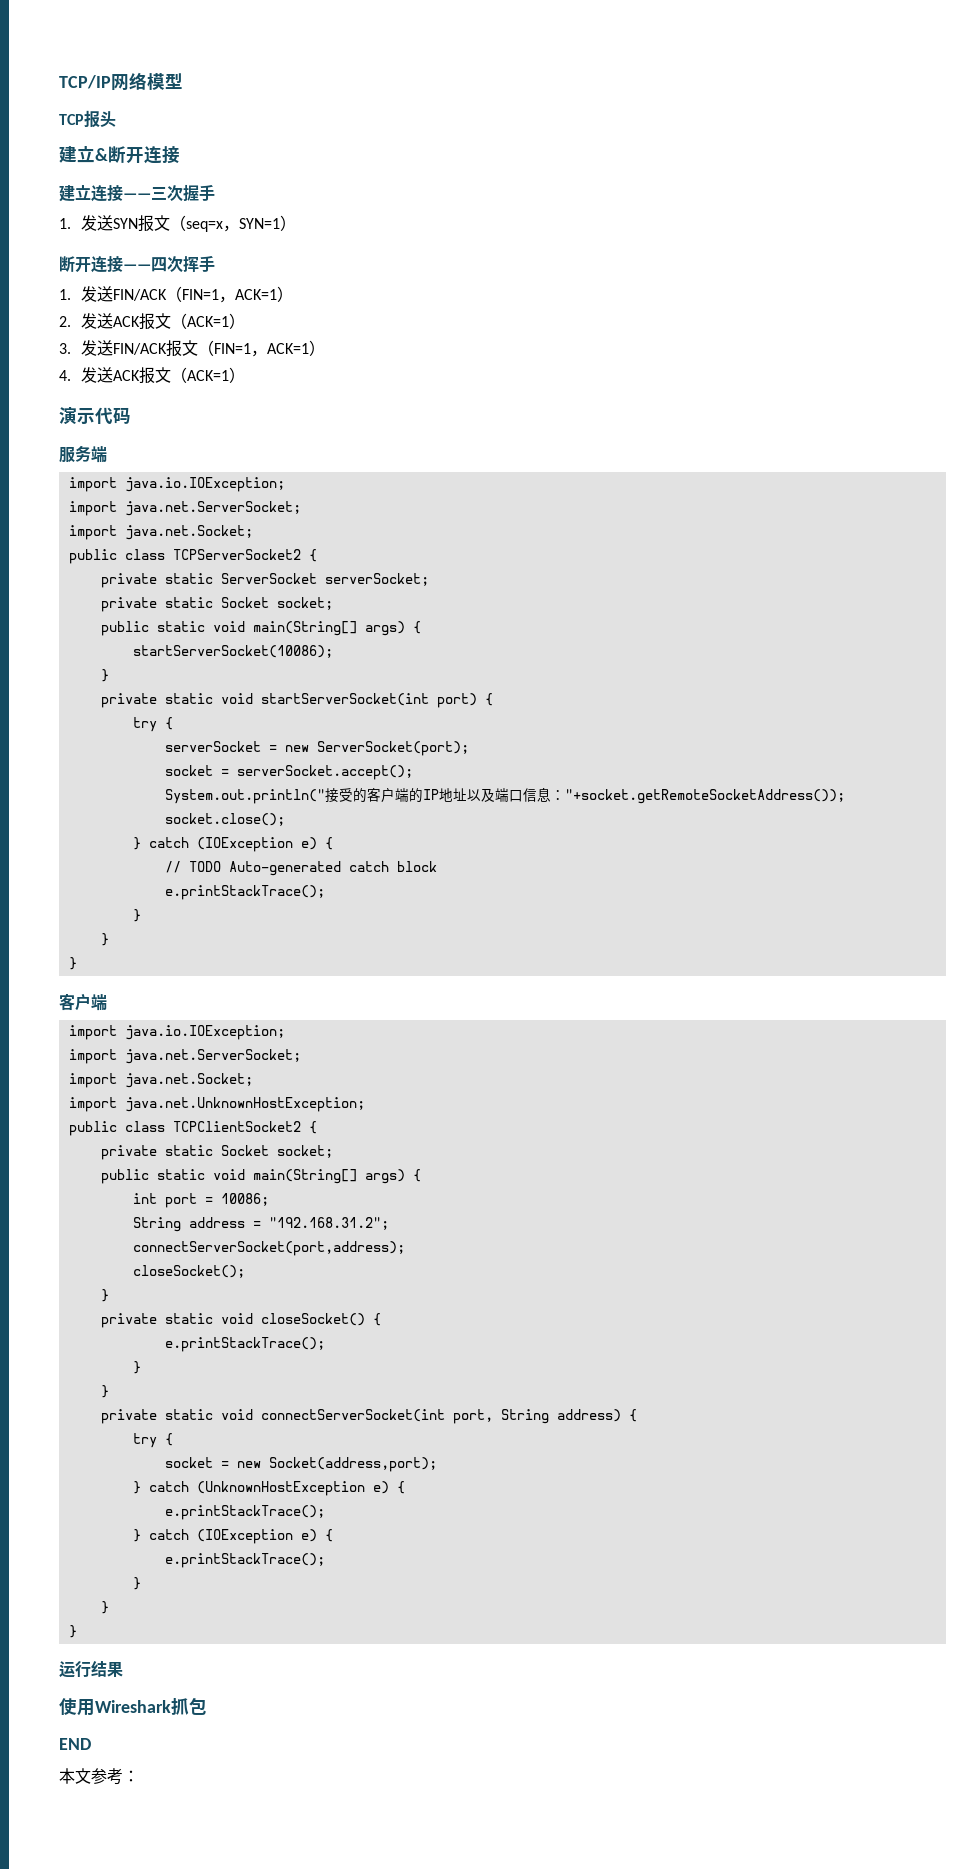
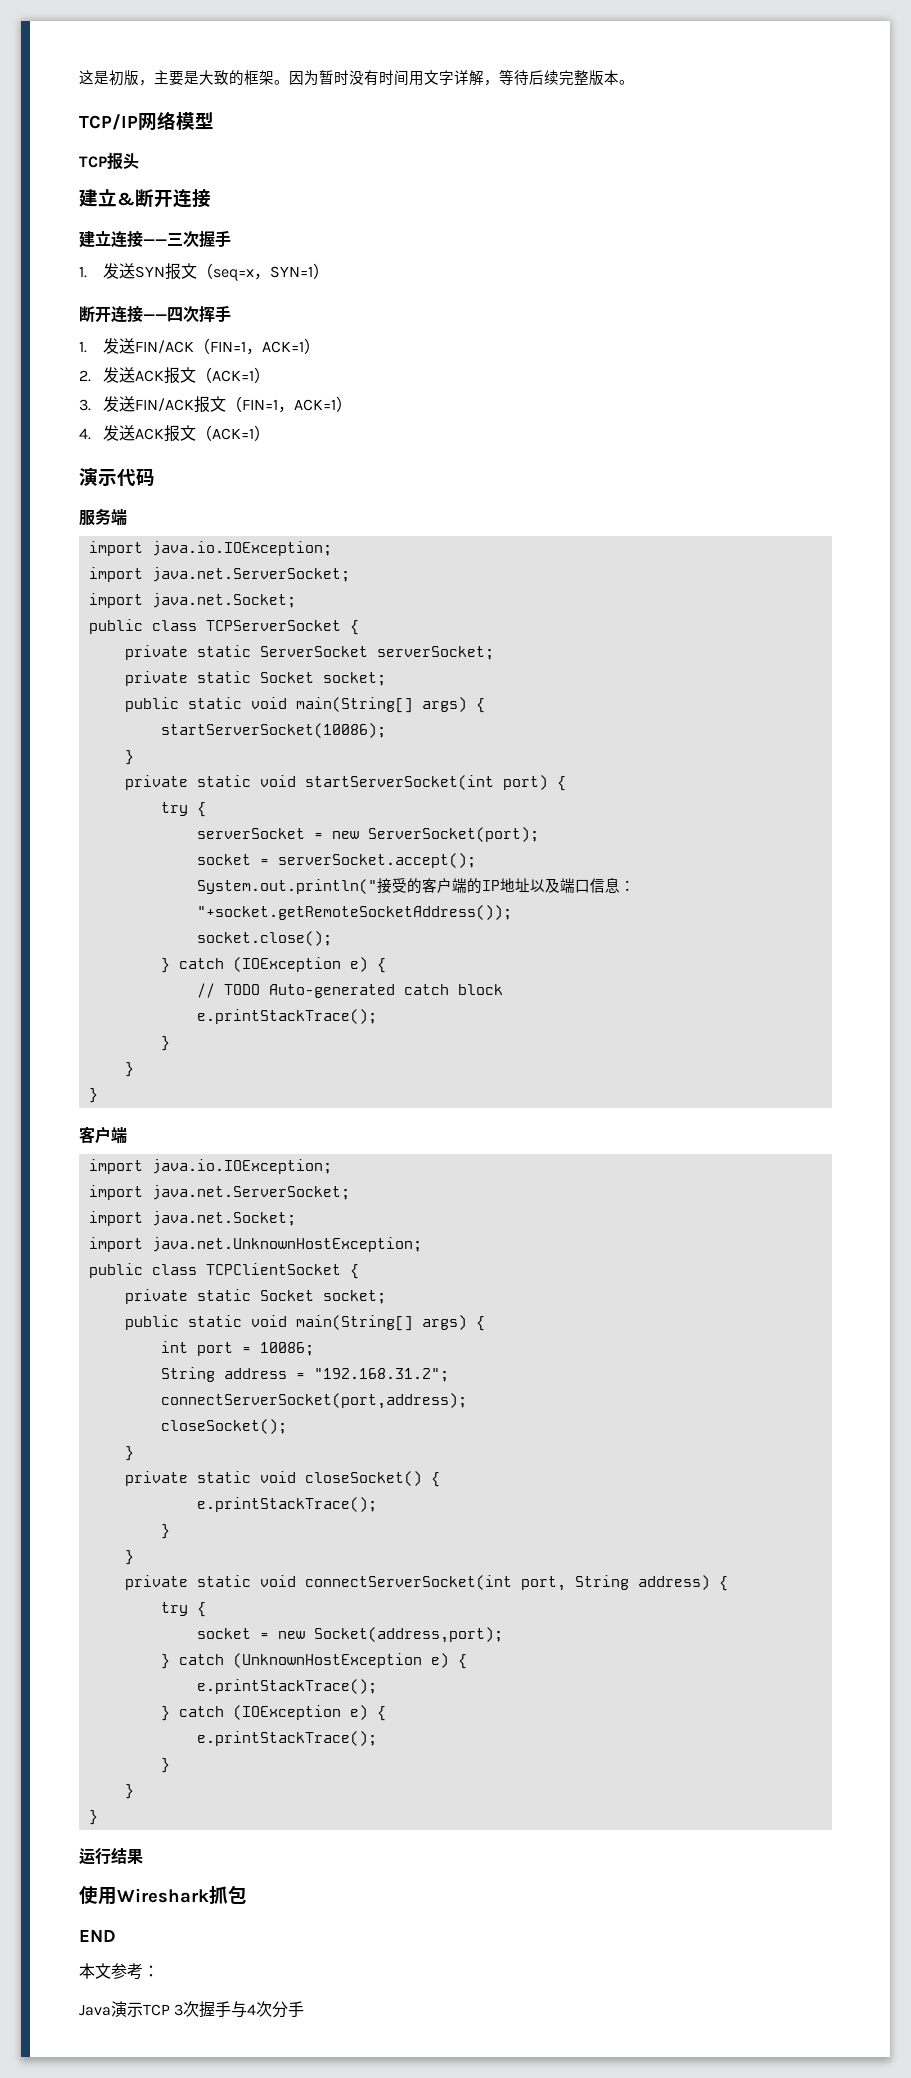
(59, 82) none -> [79,69,634,86] 这是初版，主要是大致的框架。因为暂时没有时间用文字详解，等待后续完整版本。 //
[172,549,301,560] TCPServerSocket2 -> [205,620,341,631] TCPServerSocket
[172,1121,301,1132] TCPClientSocket2 -> [205,1263,341,1275] TCPClientSocket
(139, 1776) none -> [79,2001,305,2018] // Java演示TCP 3次握手与4次分手

